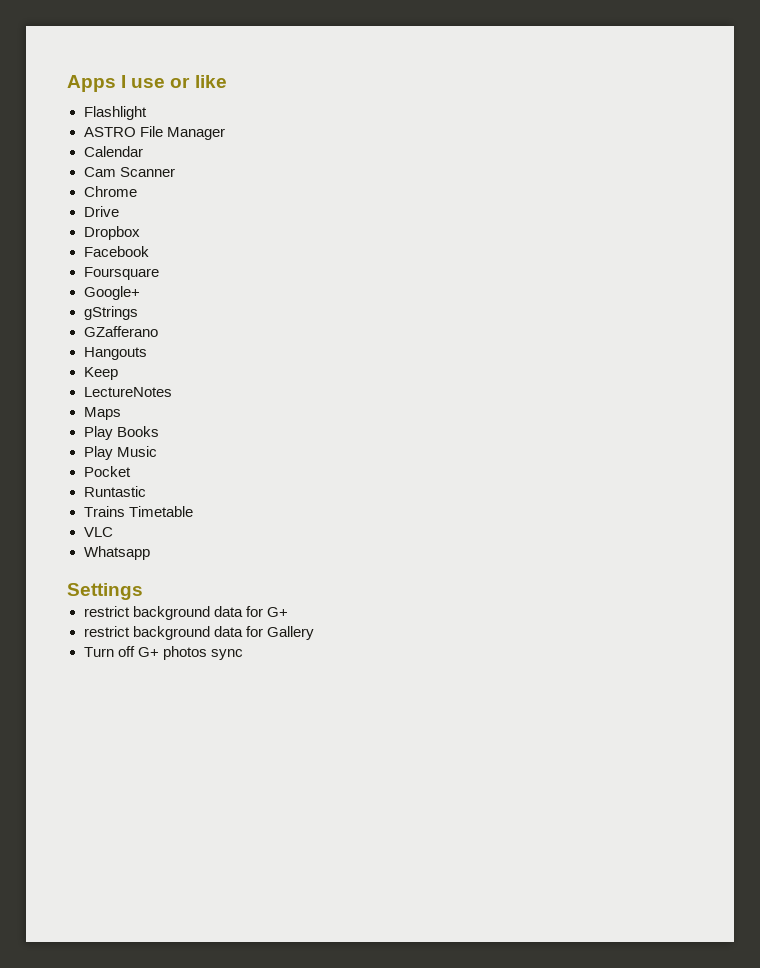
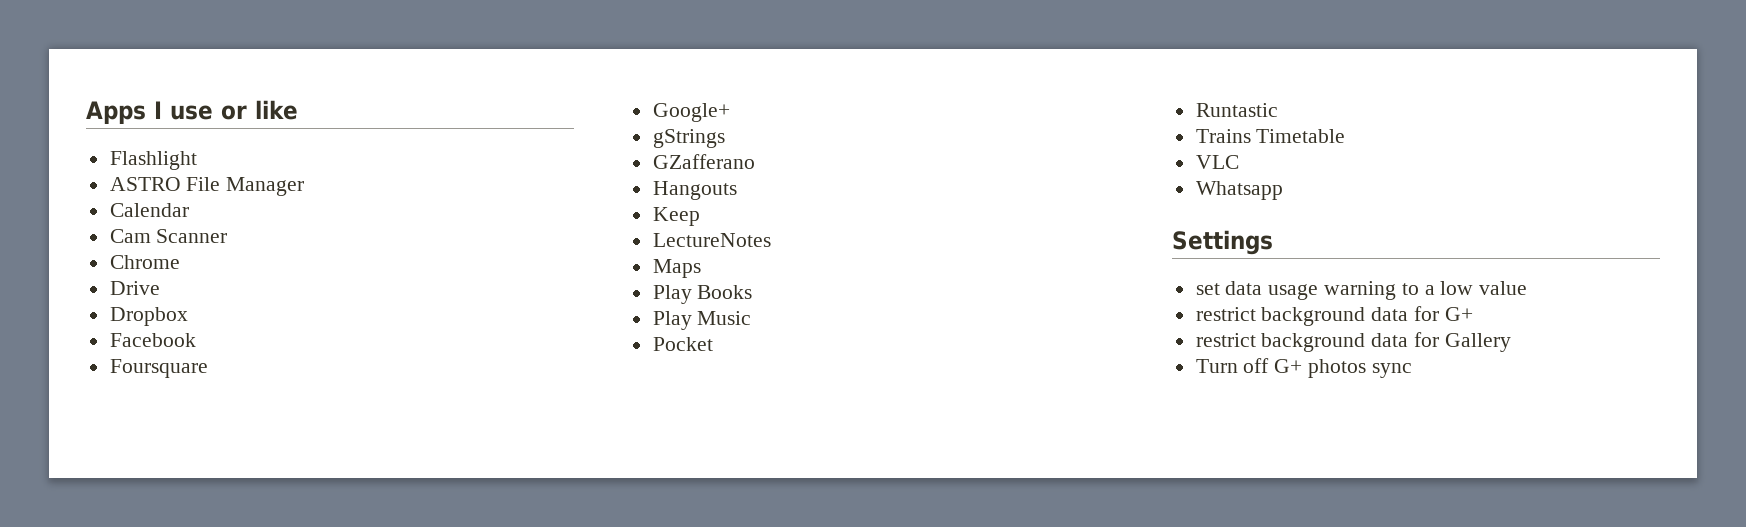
(143, 591) none -> [1195,281,1528,300] // set data usage warning to a low value

